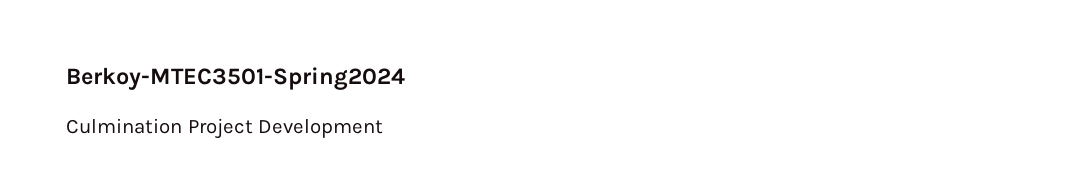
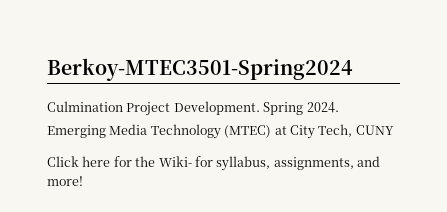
[258,119,384,138] Development -> [173,101,339,115] [47,124,394,139] [47,156,380,171] [47,176,83,186] Development. Spring 2024. // Emerging Media Technology (MTEC) at City Tech, CUNY // Click here for the Wiki- for syllabus, assignments, and more!

